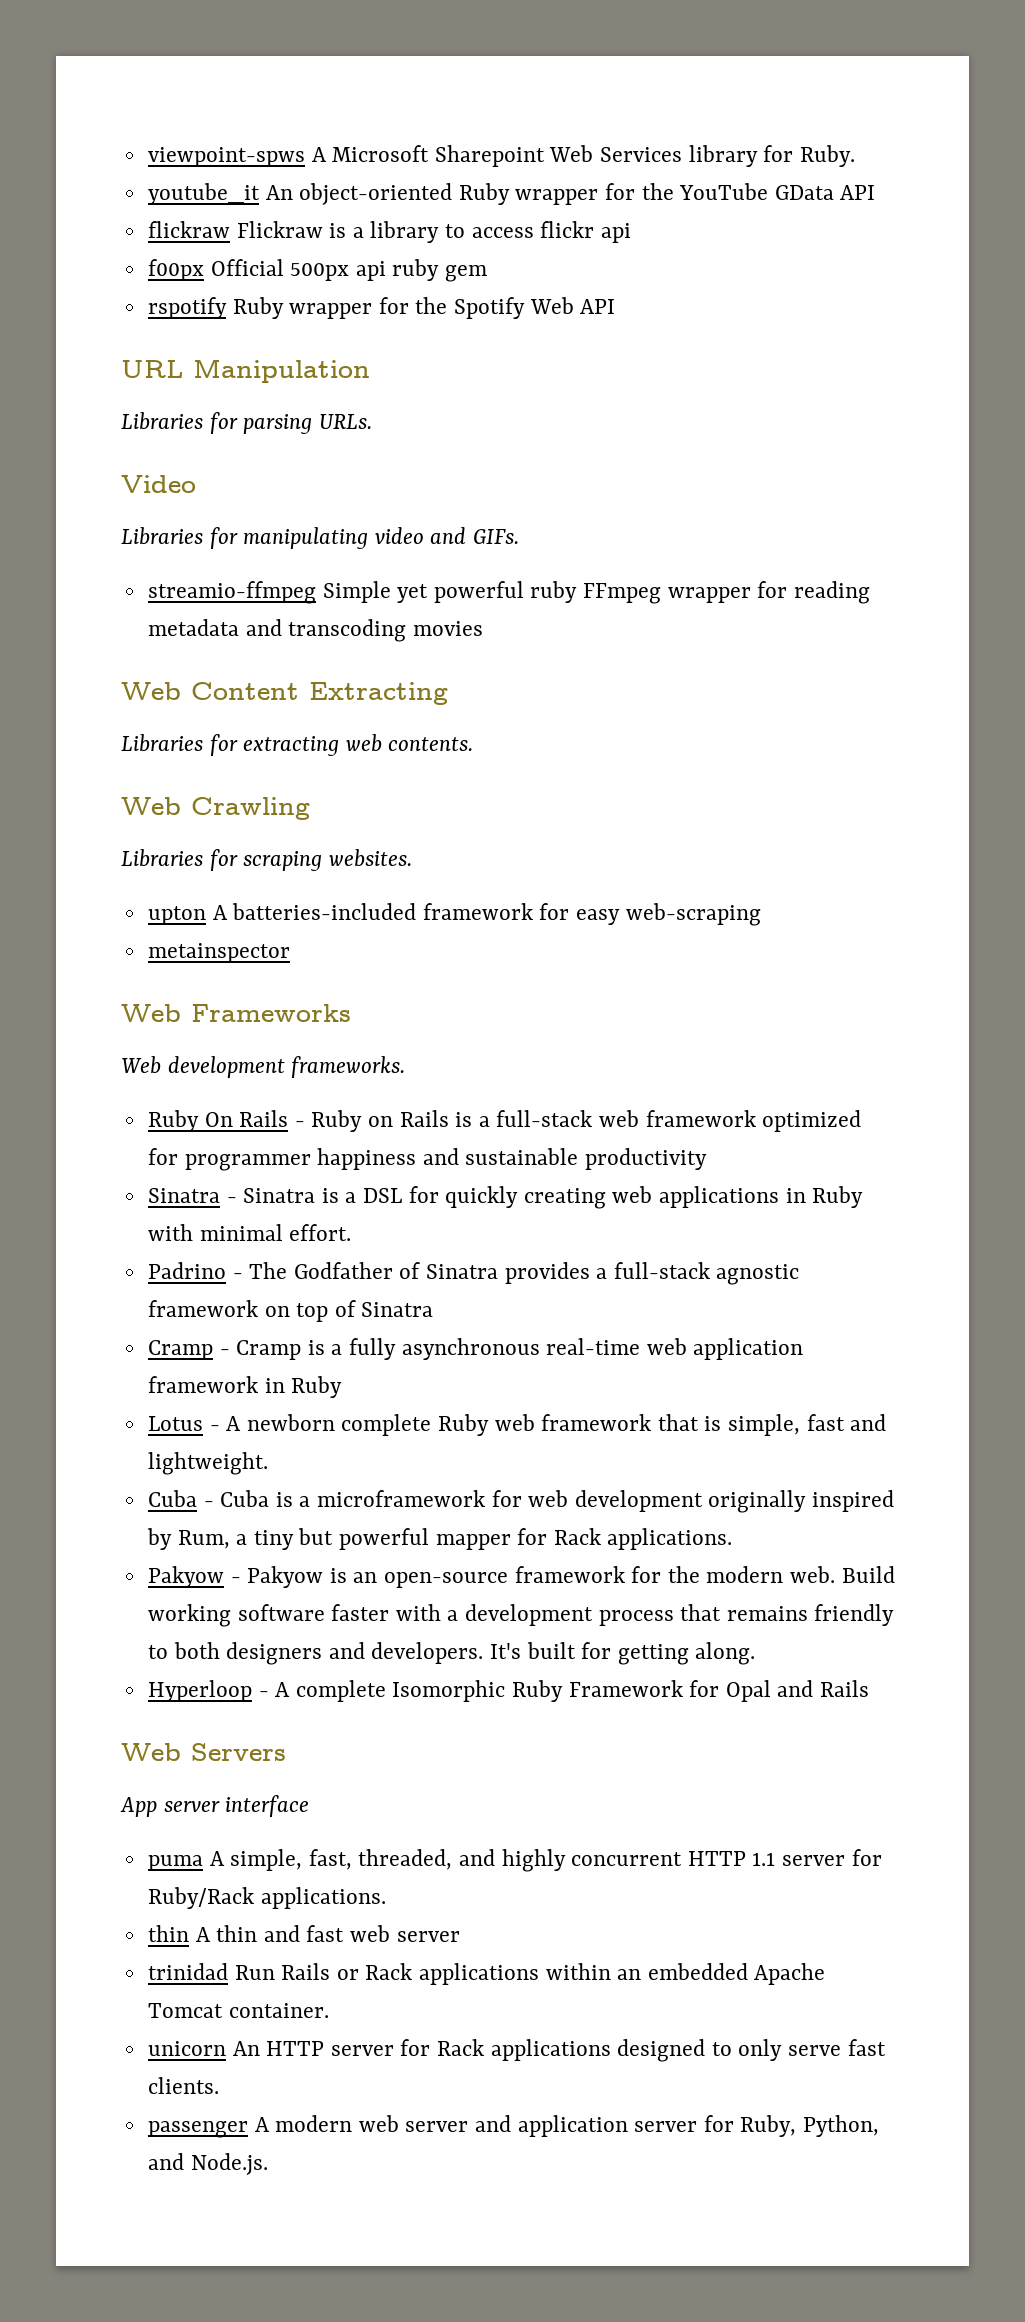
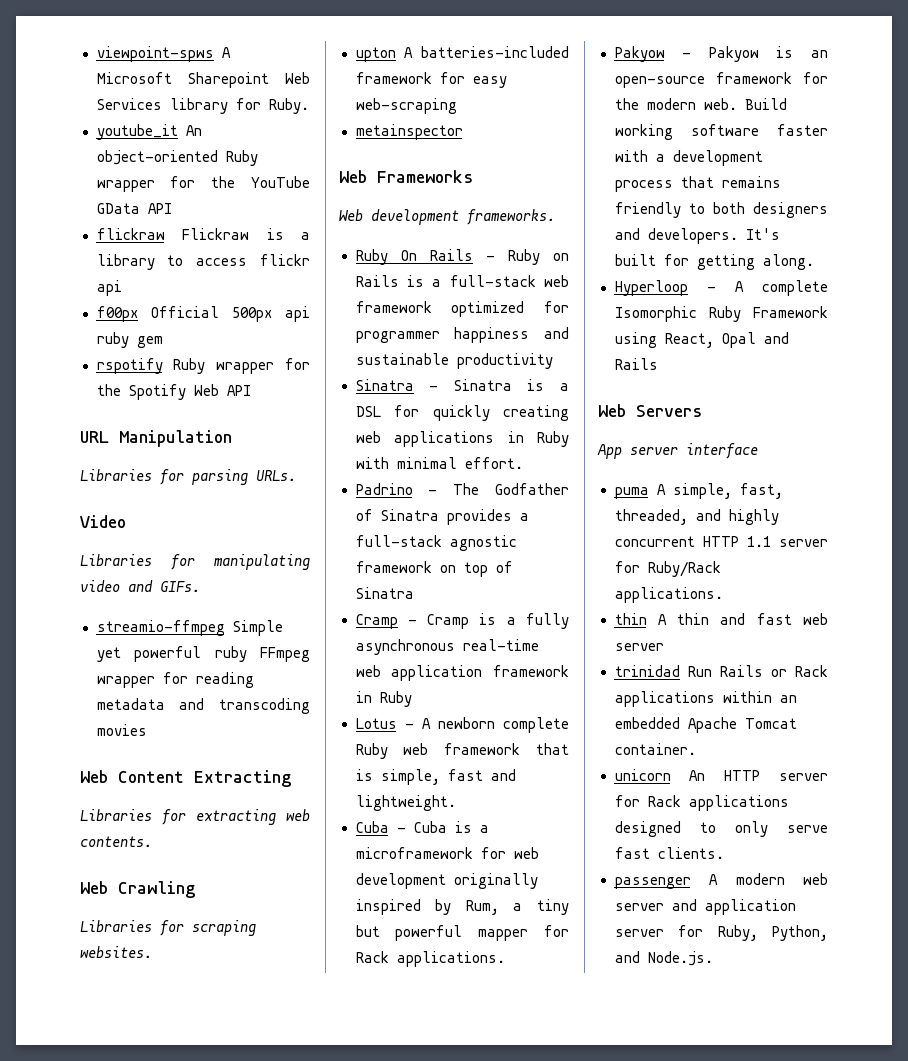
[689,1680,720,1697] for -> [614,332,714,348] using React,

